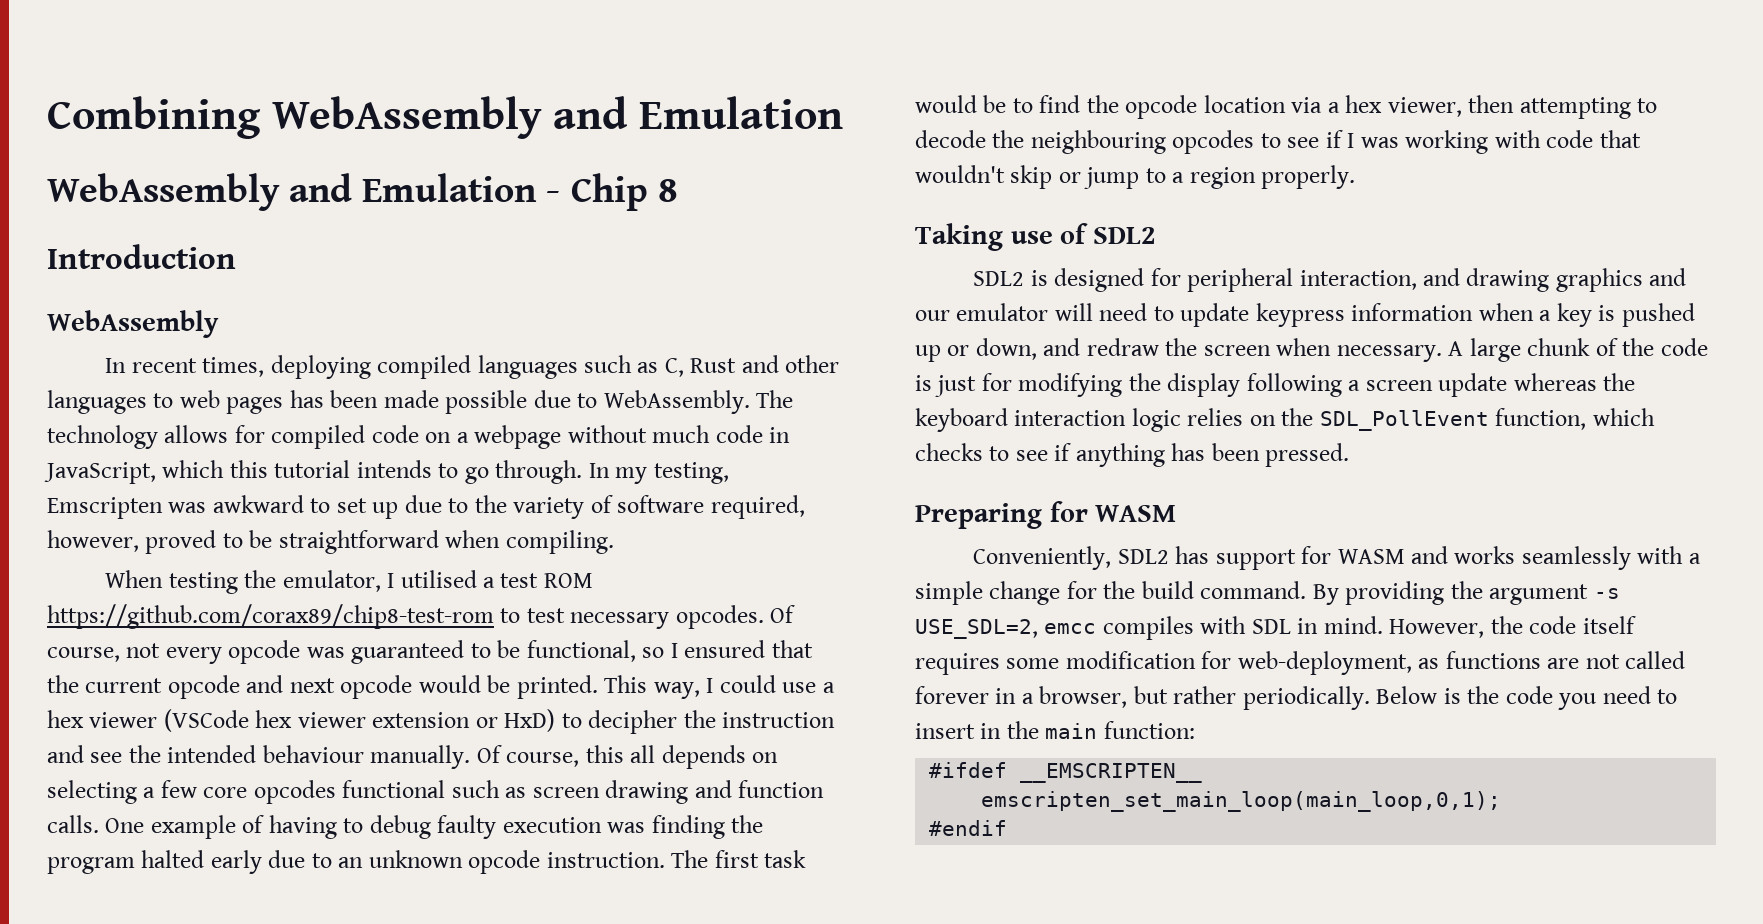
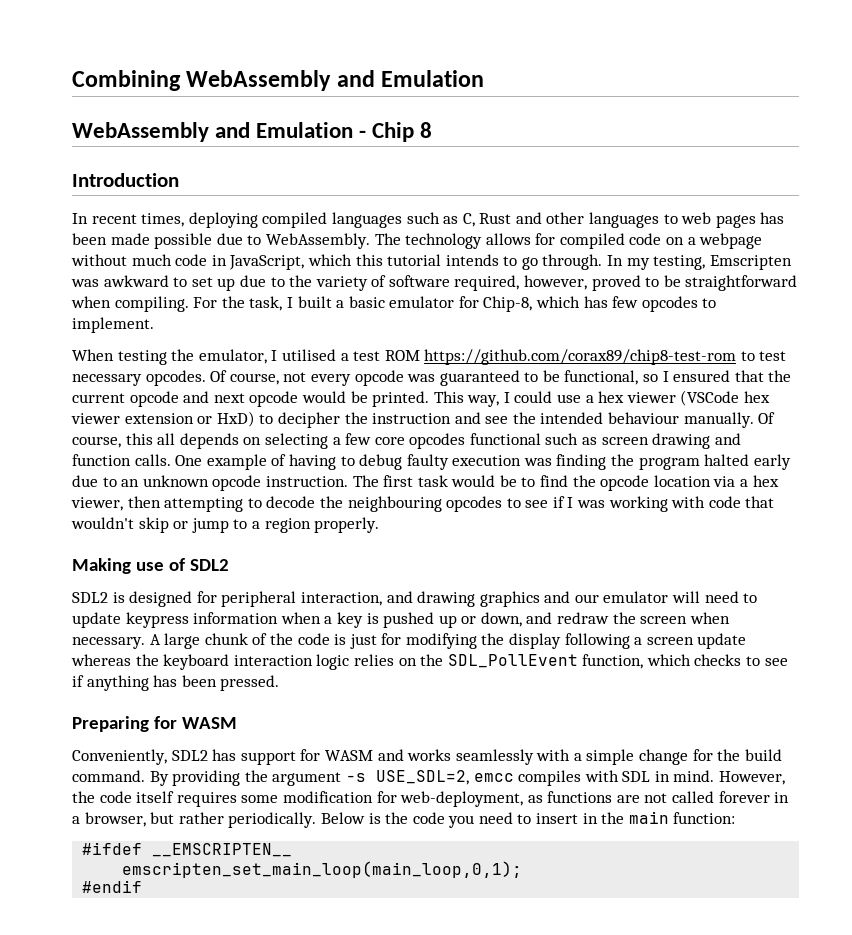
[47,310,219,338] // WebAssembly -> (179, 180) none
(614, 542) none -> [193,296,717,312] [72,317,154,333] For the task, I built a basic emulator for Chip-8, which has few opcodes to implement.
[915,223,1003,251] Taking -> [72,558,131,574] Making

